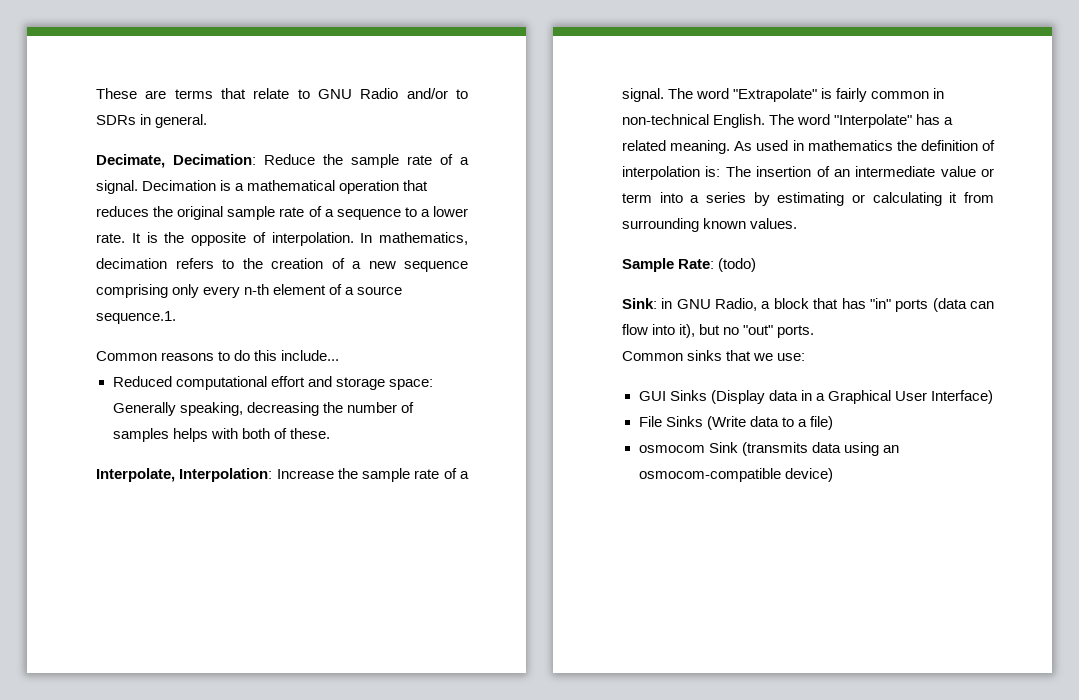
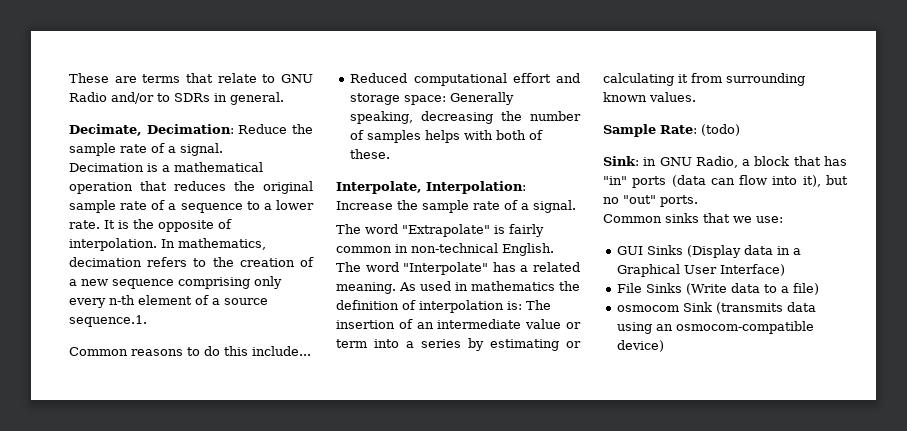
(138, 187) none -> (223, 149) //
(664, 95) none -> (576, 206) //

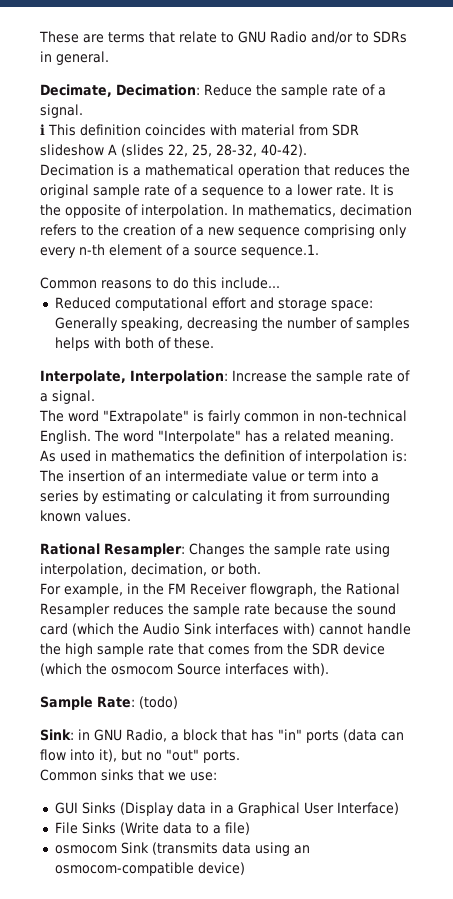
(223, 149) none -> [40,124,359,136] [40,144,307,157] // ℹ This definition coincides with material from SDR slideshow A (slides 22, 25, 28-32, 40-42).
(696, 97) none -> [40,543,390,557] [40,563,261,577] [40,583,400,597] [40,603,396,617] [40,623,411,636] [40,643,385,657] [40,663,329,676] // Rational Resampler: Changes the sample rate using interpolation, decimation, or both. // For example, in the FM Receiver flowgraph, the Rational Resampler reduces the sample rate because the sound card (which the Audio Sink interfaces with) cannot handle the high sample rate that comes from the SDR device (which the osmocom Source interfaces with).

